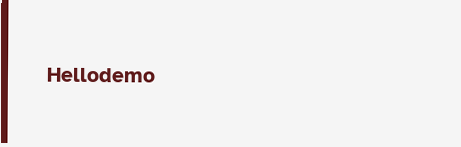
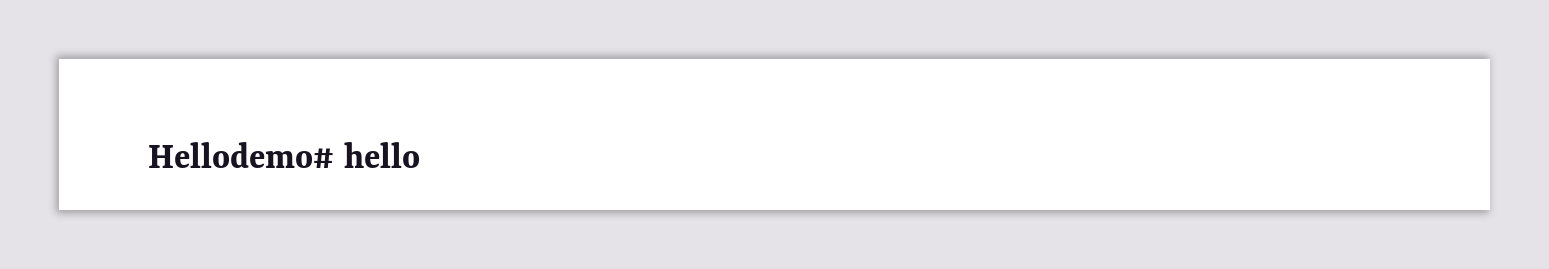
[46,67,156,83] Hellodemo -> [148,142,421,168] Hellodemo# hello

